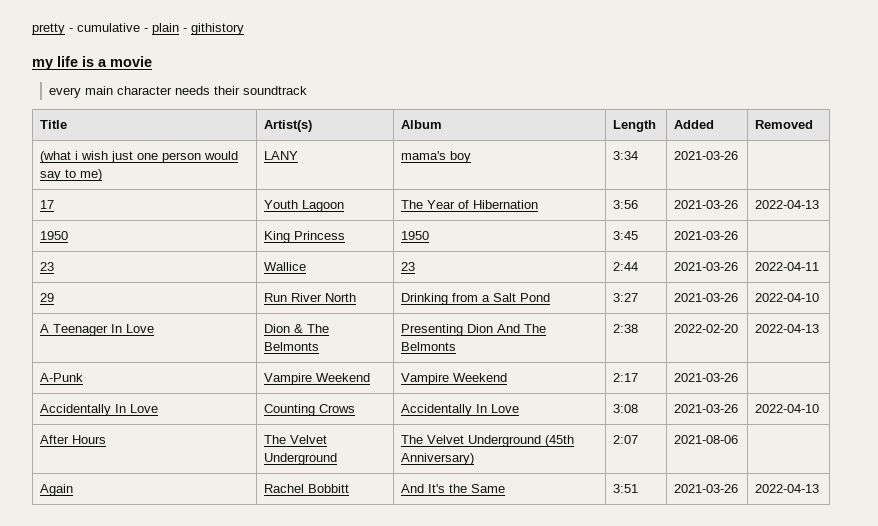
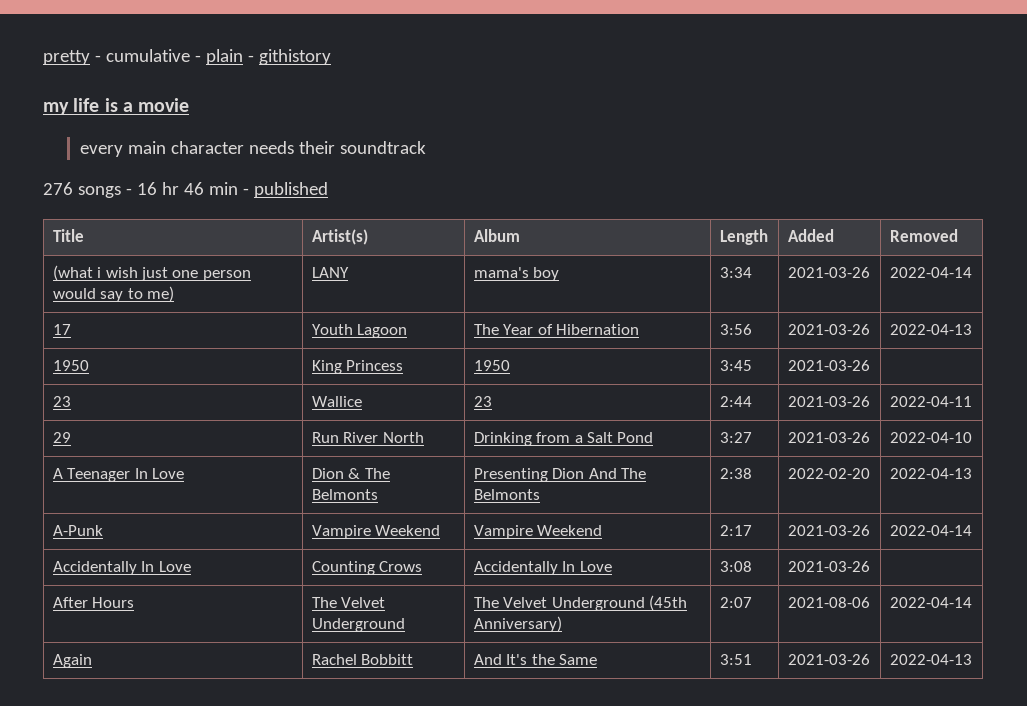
(307, 90) none -> [43,182,328,198] // 276 songs - 16 hr 46 min - published
(739, 155) none -> [889,267,972,278] 2022-04-14
(739, 377) none -> [889,525,972,536] 2022-04-14
[755,404,820,413] 2022-04-10 -> (870, 566) none
(739, 439) none -> [889,597,972,608] 2022-04-14

